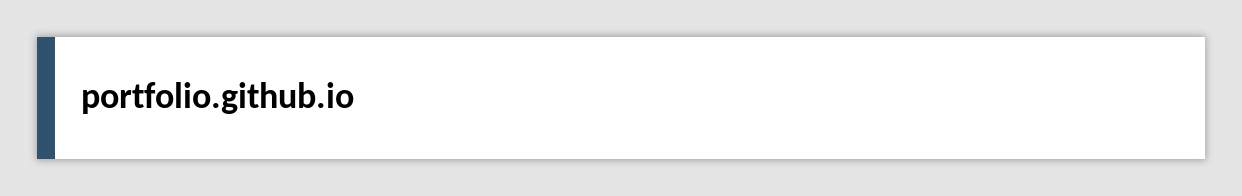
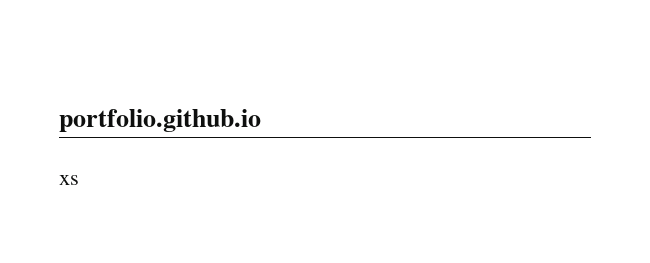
(354, 98) none -> [59,175,79,185] // xs

